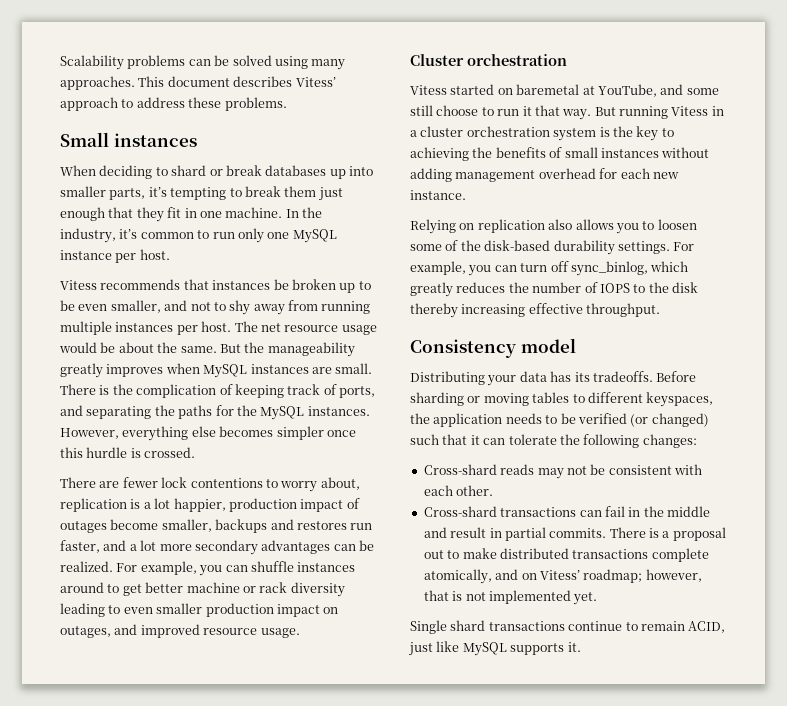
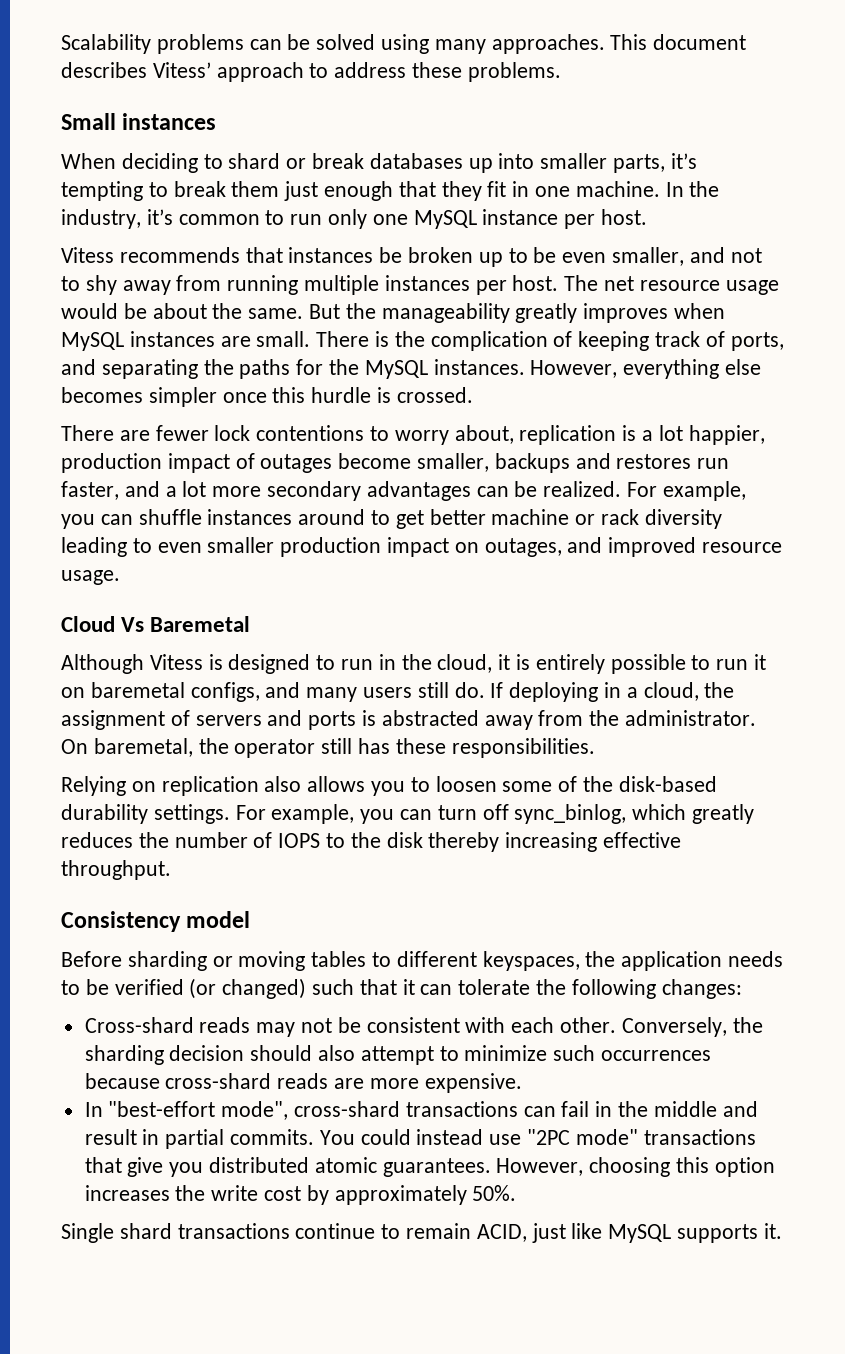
[410,54,567,66] [410,84,719,97] [410,105,724,120] [410,126,674,141] [410,147,710,161] [410,168,679,182] [410,190,466,200] Cluster orchestration // Vitess started on baremetal at YouTube, and some still choose to run it that way. But running Vitess in a cluster orchestration system is the key to achieving the benefits of small instances without adding management overhead for each new instance. -> [61,616,251,632] [61,654,767,674] [61,682,735,702] [61,710,757,730] [61,738,595,758] Cloud Vs Baremetal // Although Vitess is designed to run in the cloud, it is entirely possible to run it on baremetal configs, and many users still do. If deploying in a cloud, the assignment of servers and ports is abstracted away from the administrator. On baremetal, the operator still has these responsibilities.
[410,371,653,386] Distributing your data has its tradeoffs. -> (251, 919) none
[423,506,497,517] // Cross-shard -> [621,1017,763,1037] [84,1045,712,1065] [84,1073,522,1093] [84,1101,401,1120] Conversely, the sharding decision should also attempt to minimize such occurrences because cross-shard reads are more expensive. // In "best-effort mode", cross-shard
[609,527,726,541] [423,548,709,562] [423,569,702,584] [423,590,598,605] There is a proposal out to make distributed transactions complete atomically, and on Vitess’ roadmap; however, that is not implemented yet. -> [319,1129,756,1145] [84,1157,775,1177] [84,1185,517,1205] You could instead use "2PC mode" transactions that give you distributed atomic guarantees. However, choosing this option increases the write cost by approximately 50%.

